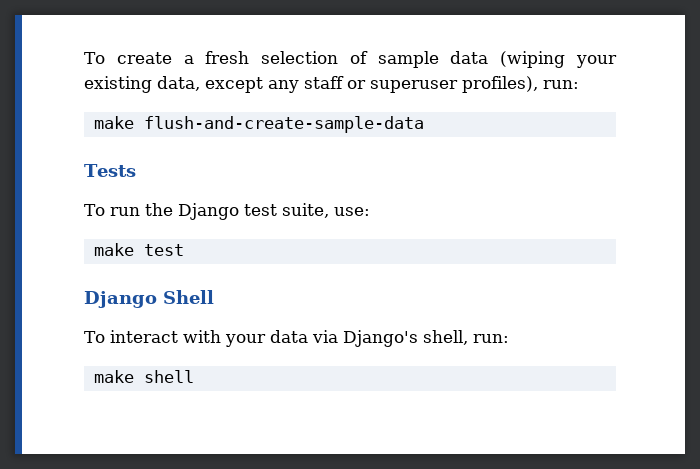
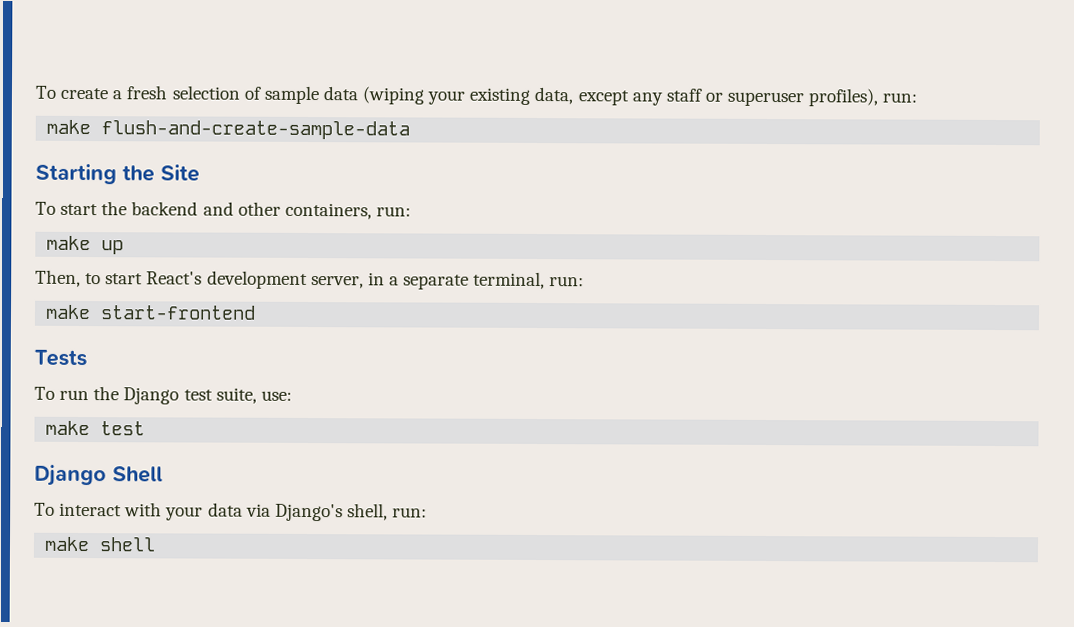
(424, 124) none -> [35,163,200,185] [35,201,411,220] [46,235,125,255] [35,269,585,290] [45,304,257,320] // Starting the Site // To start the backend and other containers, run: // make up // Then, to start React's development server, in a separate terminal, run: // make start-frontend

